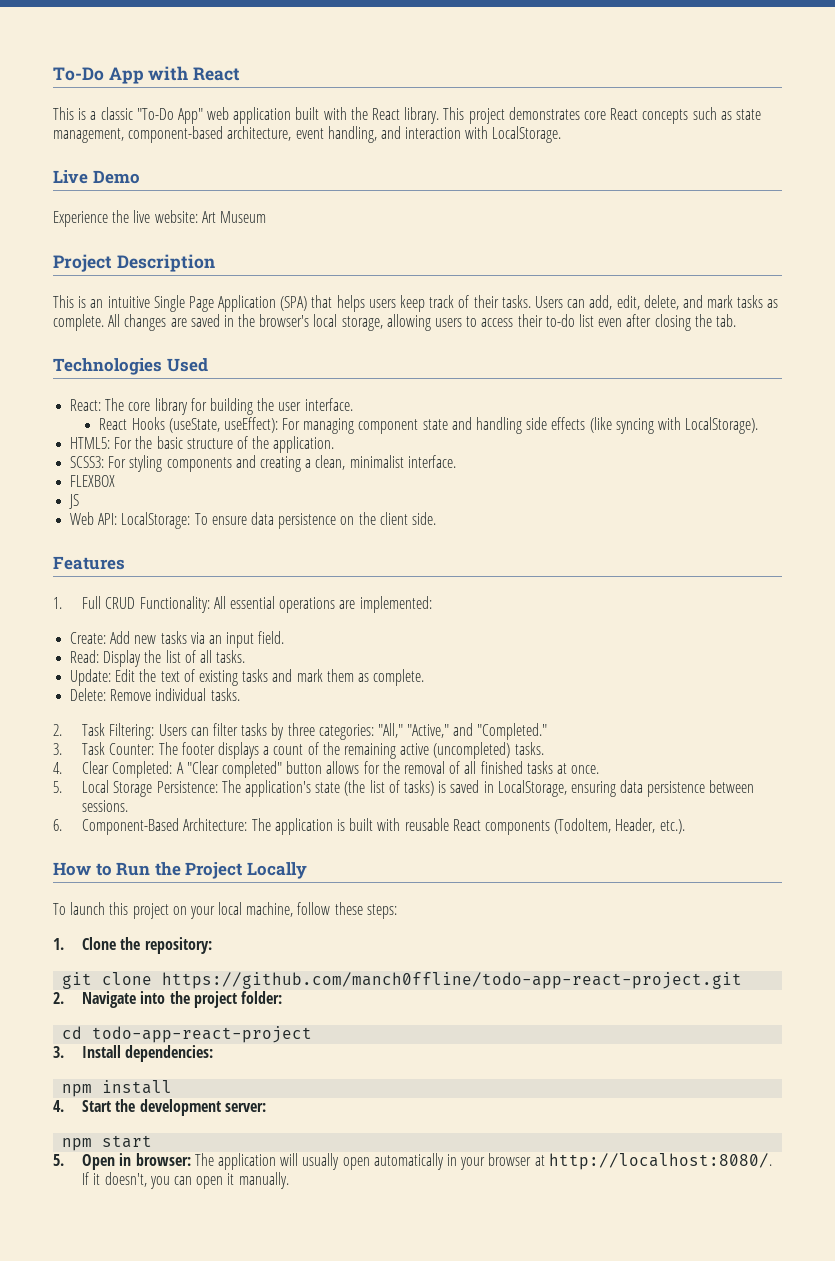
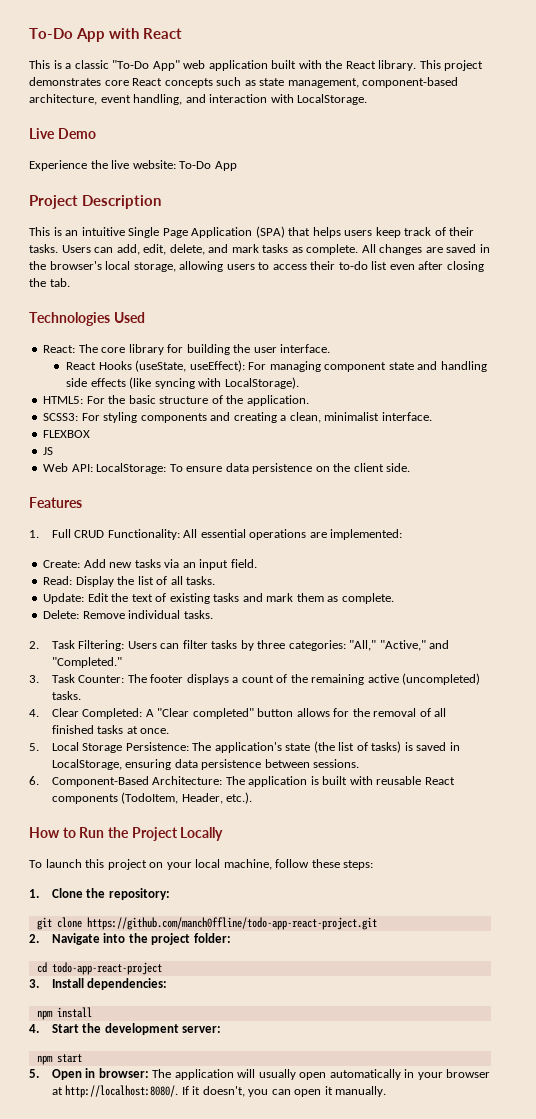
[201,211,266,223] Art Museum -> [179,161,237,171] To-Do App

